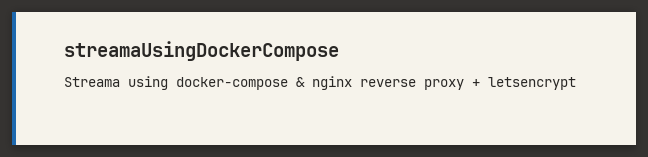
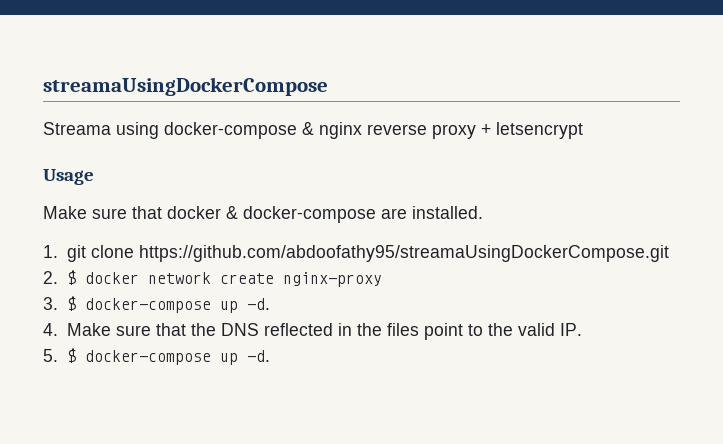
(576, 83) none -> [43,169,94,185] [43,206,483,223] [43,245,670,262] [43,270,383,287] [43,296,271,313] [43,323,583,340] [43,348,271,365] // Usage // Make sure that docker & docker-compose are installed. // 1. git clone https://github.com/abdoofathy95/streamaUsingDockerCompose.git // 2. $ docker network create nginx-proxy // 3. $ docker-compose up -d. // 4. Make sure that the DNS reflected in the files point to the valid IP. // 5. $ docker-compose up -d.

